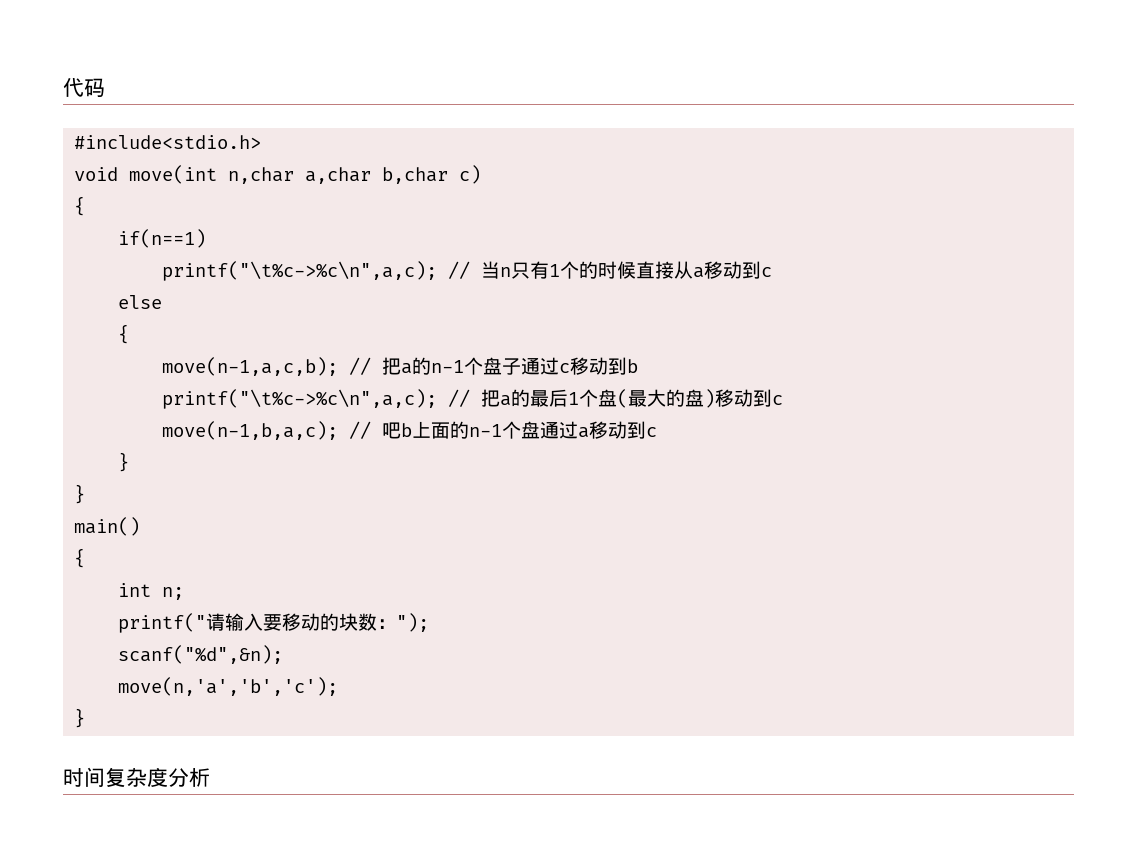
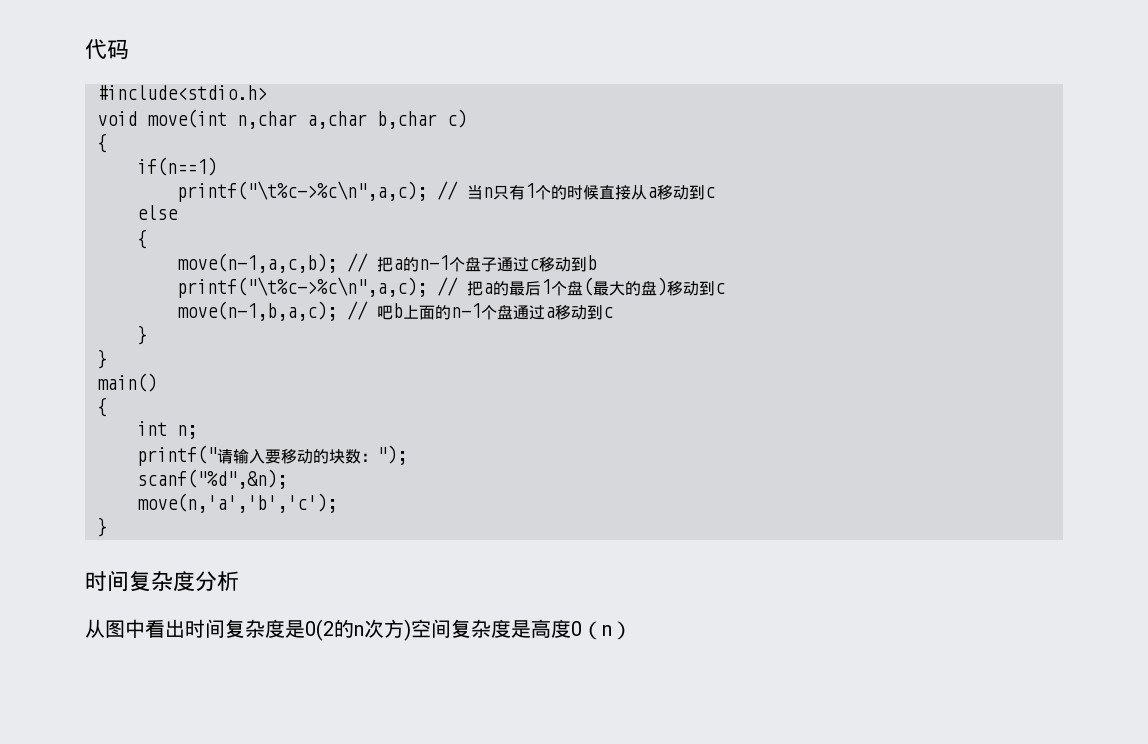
(210, 777) none -> [85,619,632,641] // 从图中看出时间复杂度是0(2的n次方)空间复杂度是高度0（n）

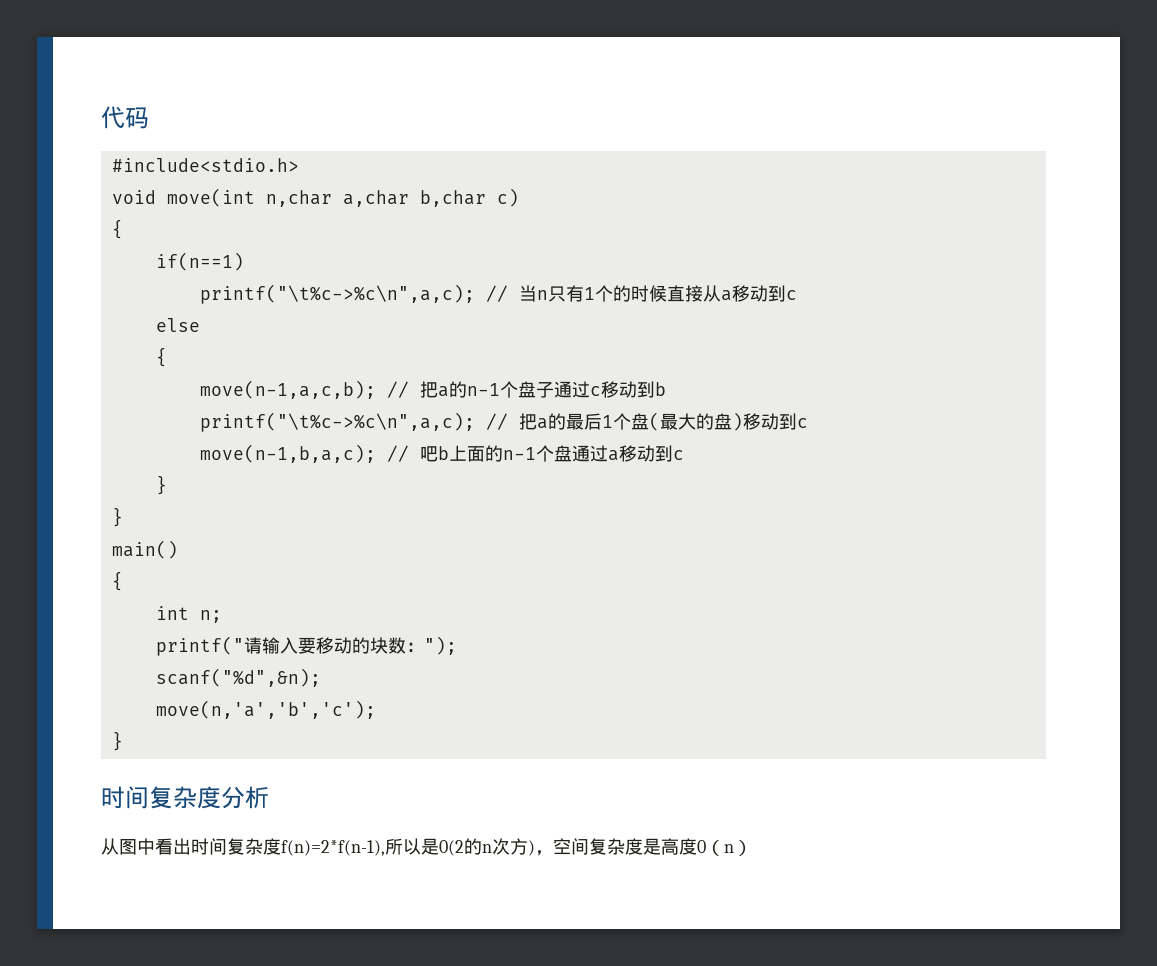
(285, 628) none -> [281,838,421,856] f(n)=2*f(n-1),所以
(411, 630) none -> [535,850,553,856] ，

